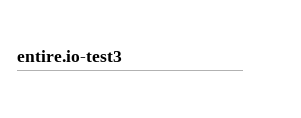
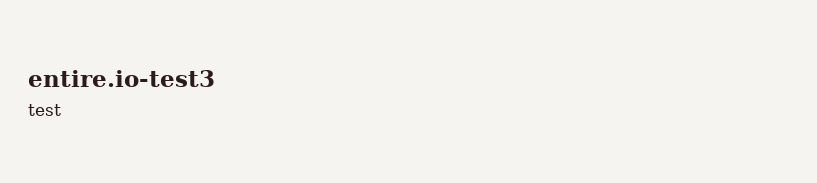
(122, 56) none -> [28,104,61,116] // test

